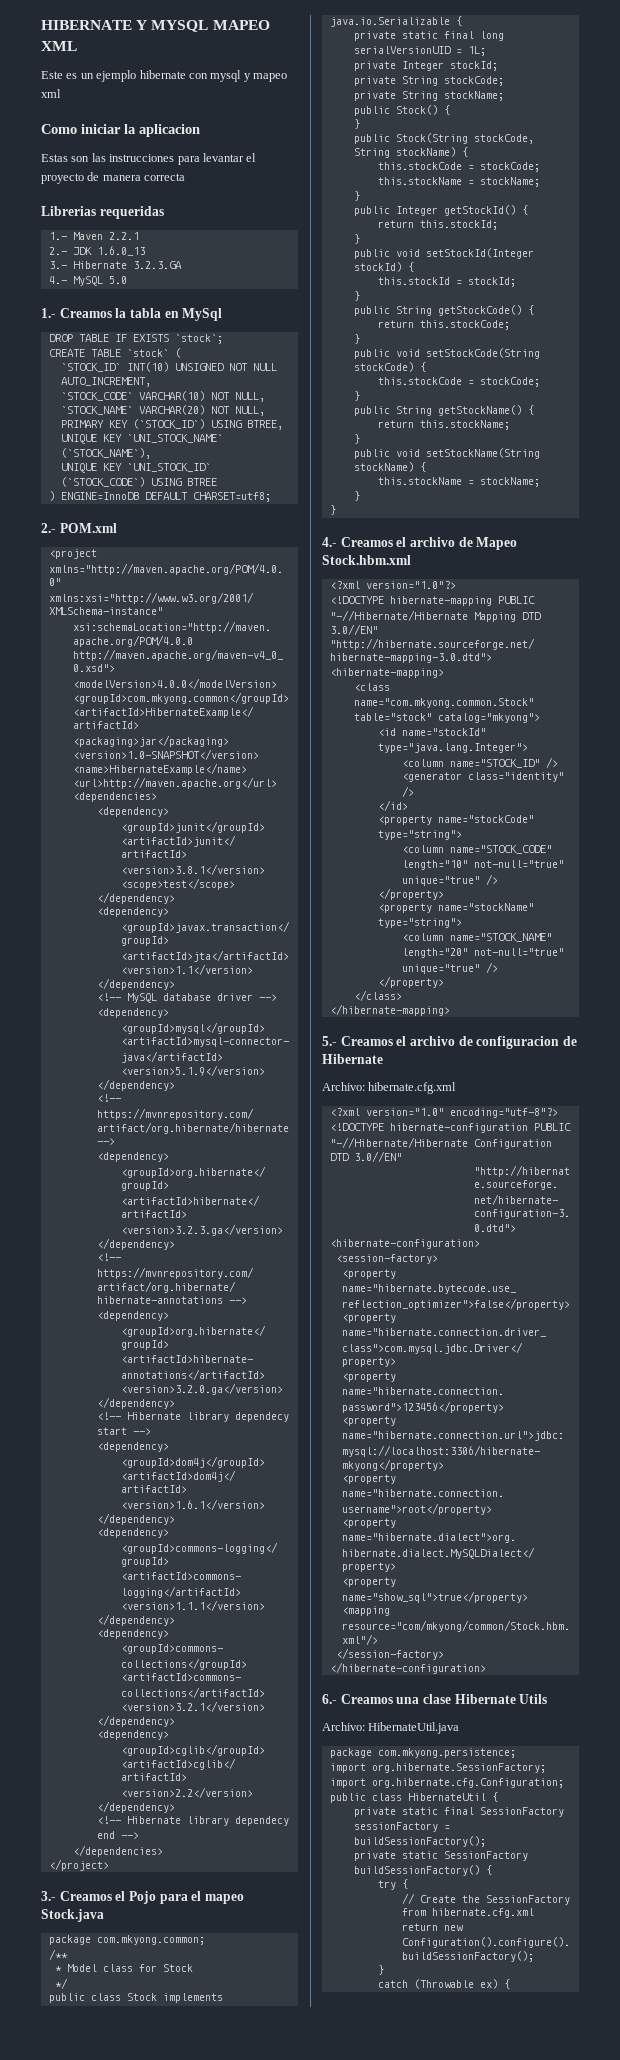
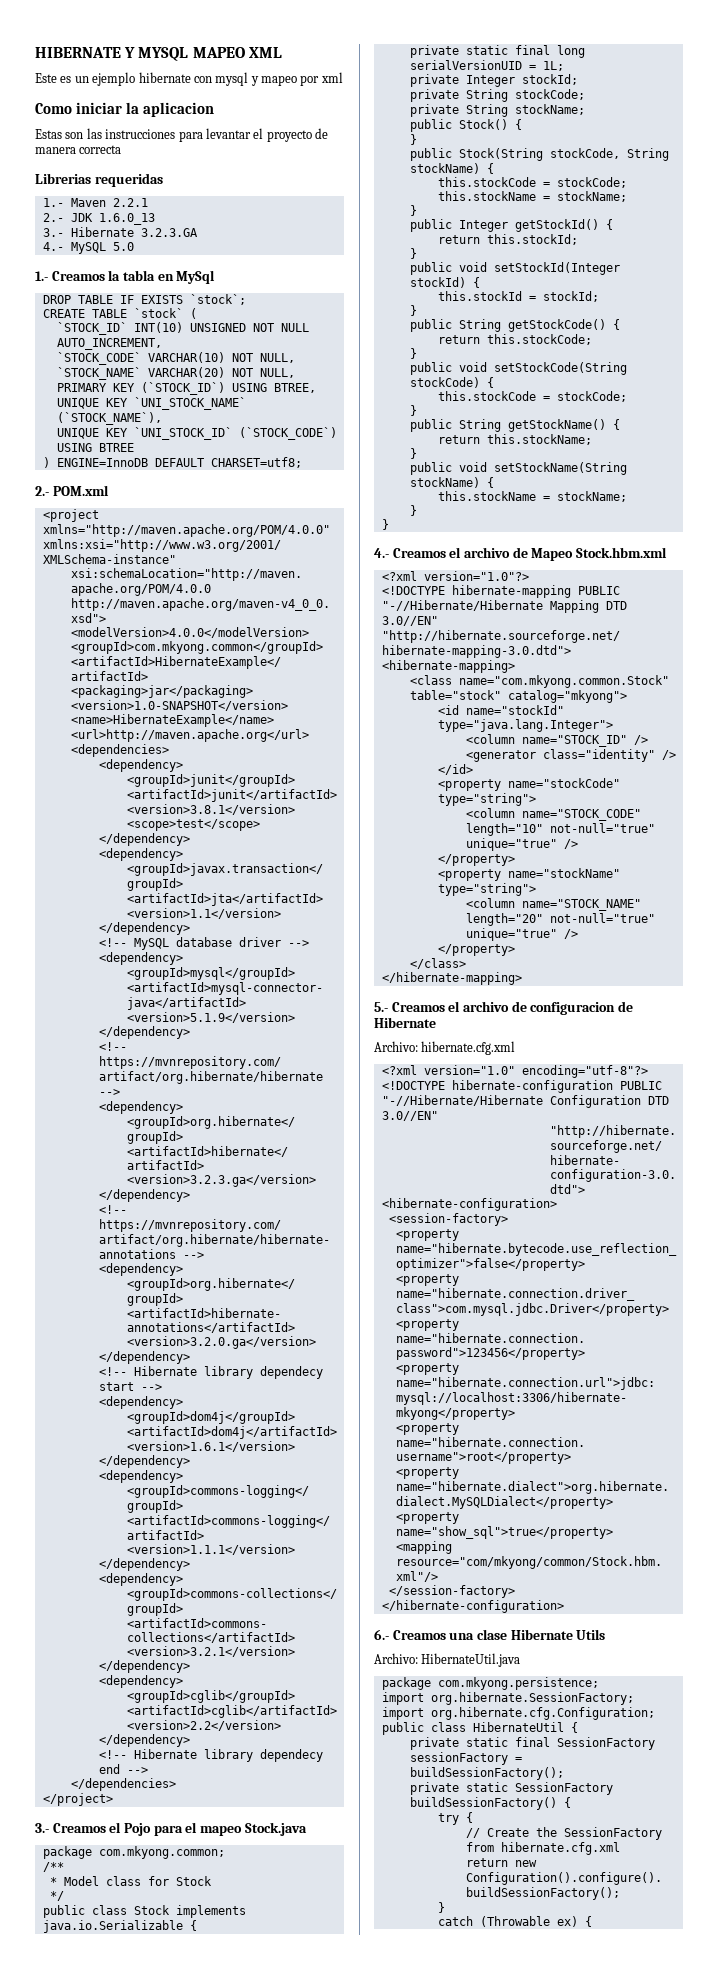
(287, 77) none -> [300,75,320,86] por

